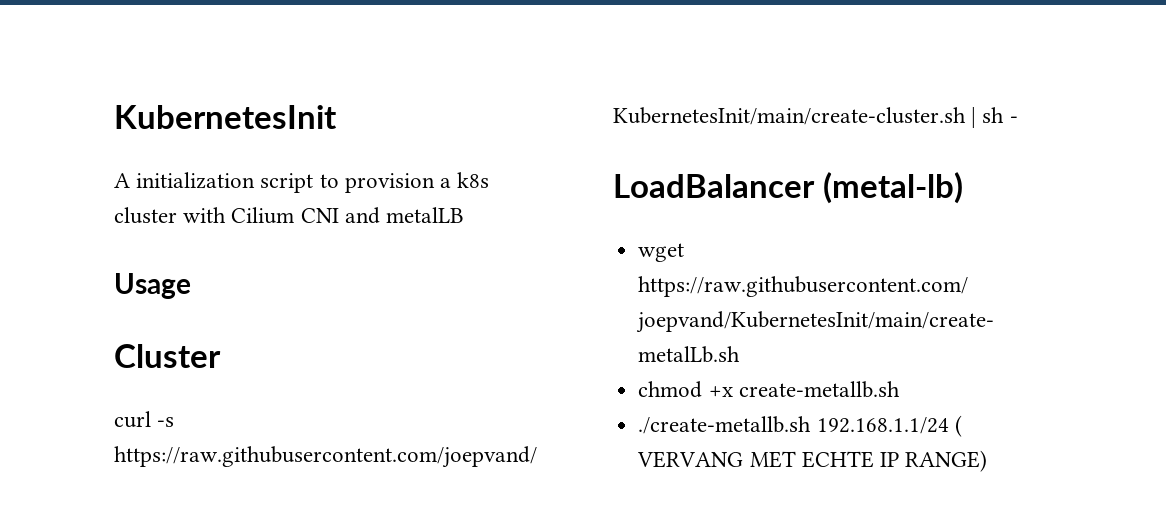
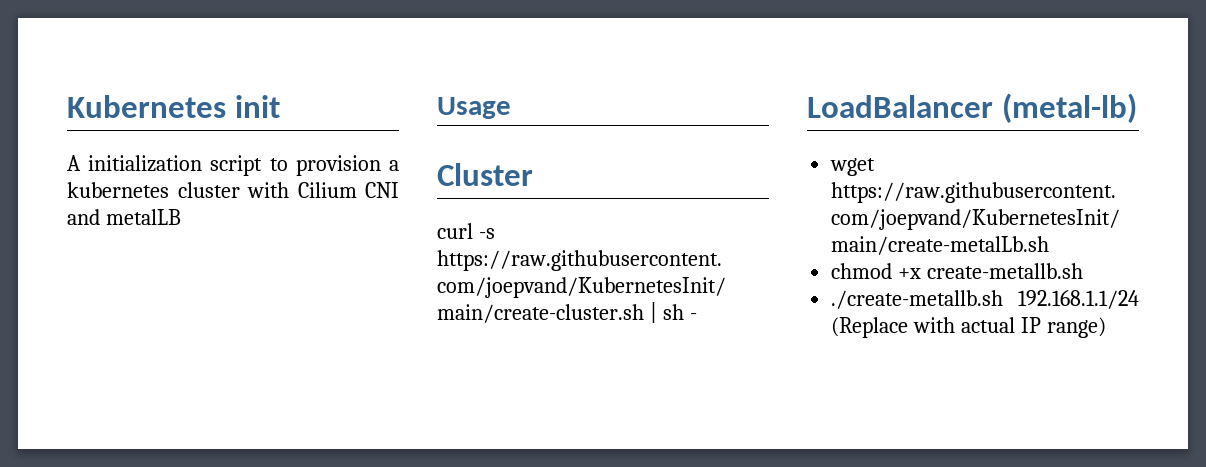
[114,105,337,129] KubernetesInit -> [67,95,280,118] Kubernetes init
[457,172,490,188] k8s -> [67,182,169,198] kubernetes
[954,415,962,437] [637,450,988,472] ( VERVANG MET ECHTE IP RANGE) -> [831,317,1106,338] (Replace with actual IP range)

